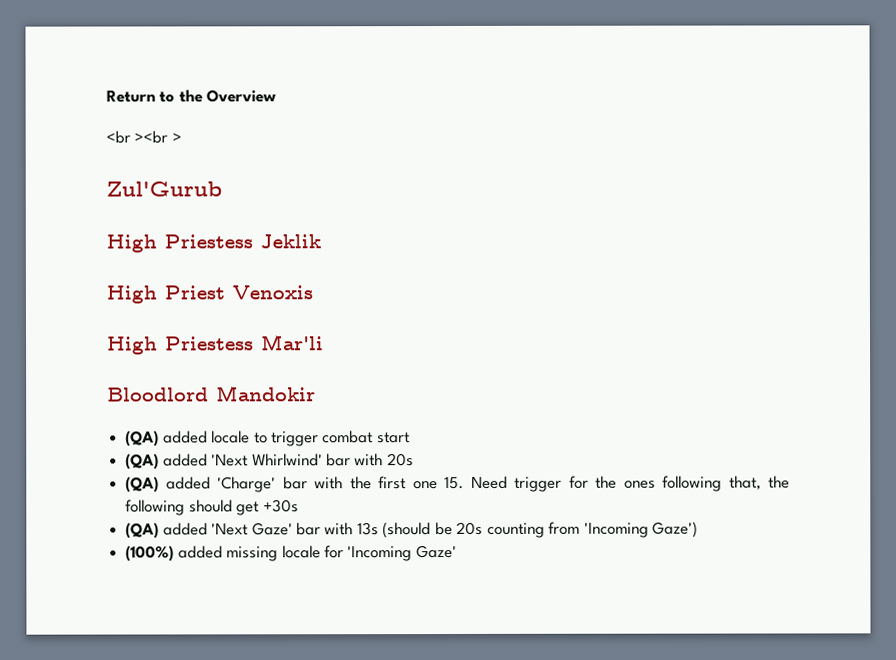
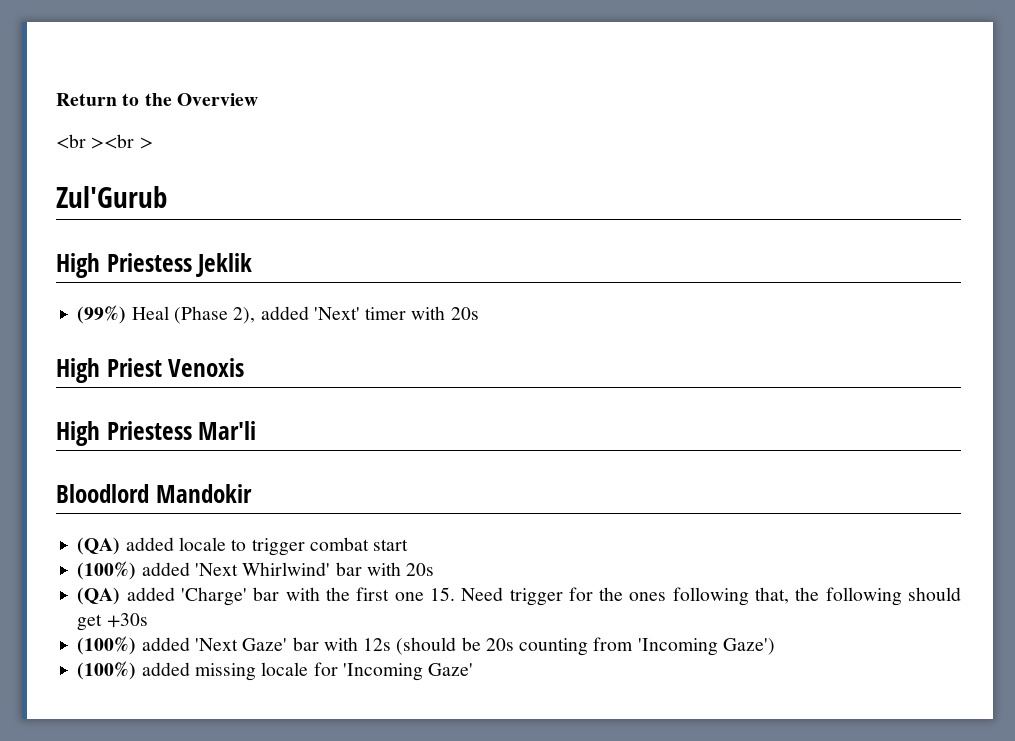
(321, 241) none -> [77,305,479,324] // (99%) Heal (Phase 2), added 'Next' timer with 20s
[125,453,160,470] (QA) -> [77,561,137,580] (100%)
[125,522,160,539] (QA) -> [77,636,137,655] (100%)
[356,522,379,536] 13s -> [363,638,392,651] 12s

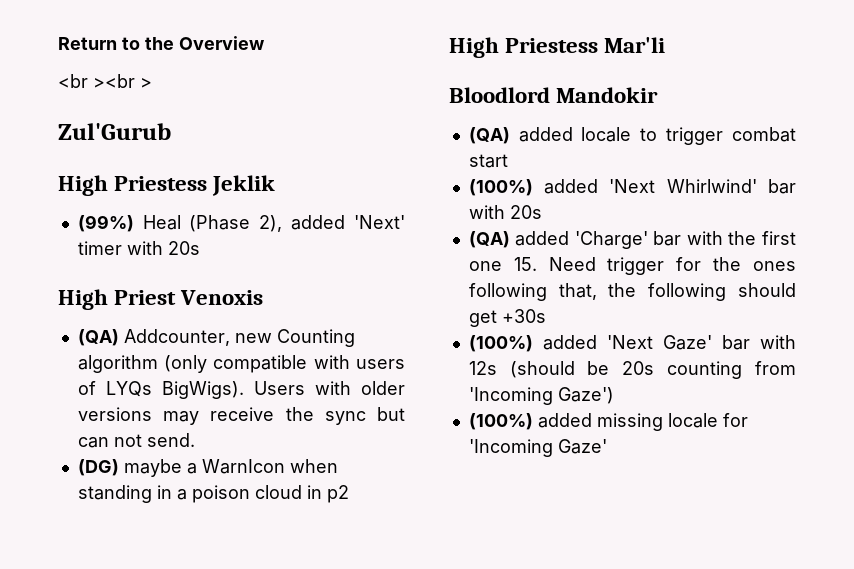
(245, 367) none -> [77,329,355,347] [77,355,405,373] [77,381,405,399] [77,407,405,425] [77,433,195,448] [77,459,338,477] [77,485,349,503] // (QA) Addcounter, new Counting algorithm (only compatible with users of LYQs BigWigs). Users with older versions may receive the sync but can not send. // (DG) maybe a WarnIcon when standing in a poison cloud in p2

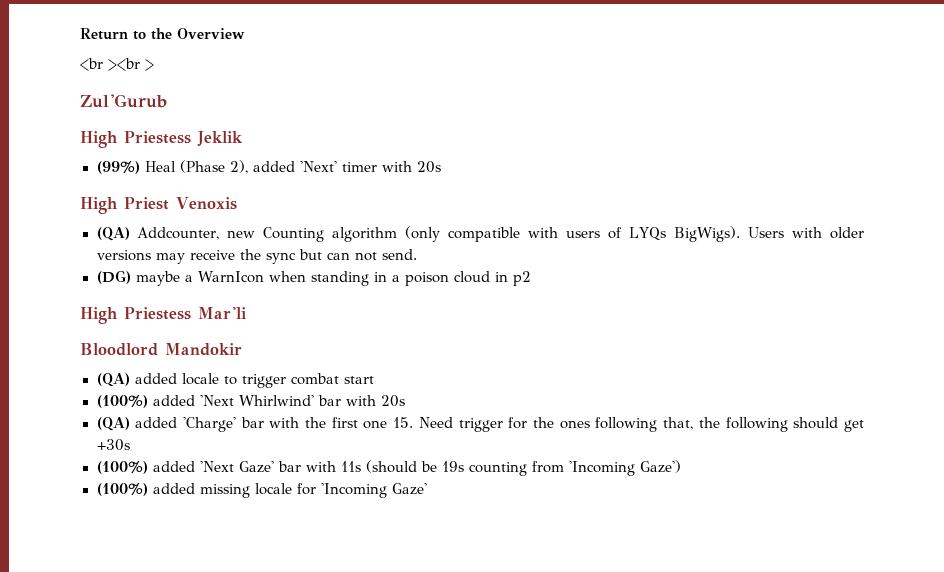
[468,361,497,375] 12s -> [340,461,361,472] 11s
[622,361,655,375] 20s -> [441,461,464,472] 19s

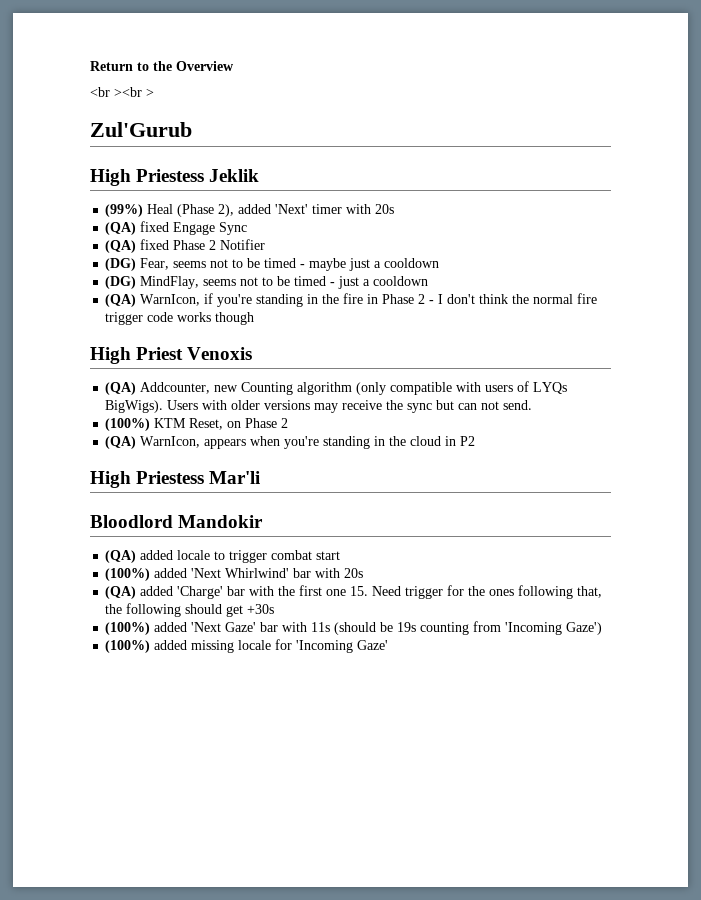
(441, 167) none -> [105,221,248,235] [105,239,266,253] [105,258,440,271] [105,276,429,289] [105,293,598,307] [105,312,255,325] // (QA) fixed Engage Sync // (QA) fixed Phase 2 Notifier // (DG) Fear, seems not to be timed - maybe just a cooldown // (DG) MindFlay, seems not to be timed - just a cooldown // (QA) WarnIcon, if you're standing in the fire in Phase 2 - I don't think the normal fire trigger code works though
[96,270,450,286] (DG) maybe a WarnIcon when standing in a poison -> [105,418,289,431] [105,436,407,449] (100%) KTM Reset, on Phase 2 // (QA) WarnIcon, appears when you're standing in the
[513,271,532,286] p2 -> [460,436,476,446] P2

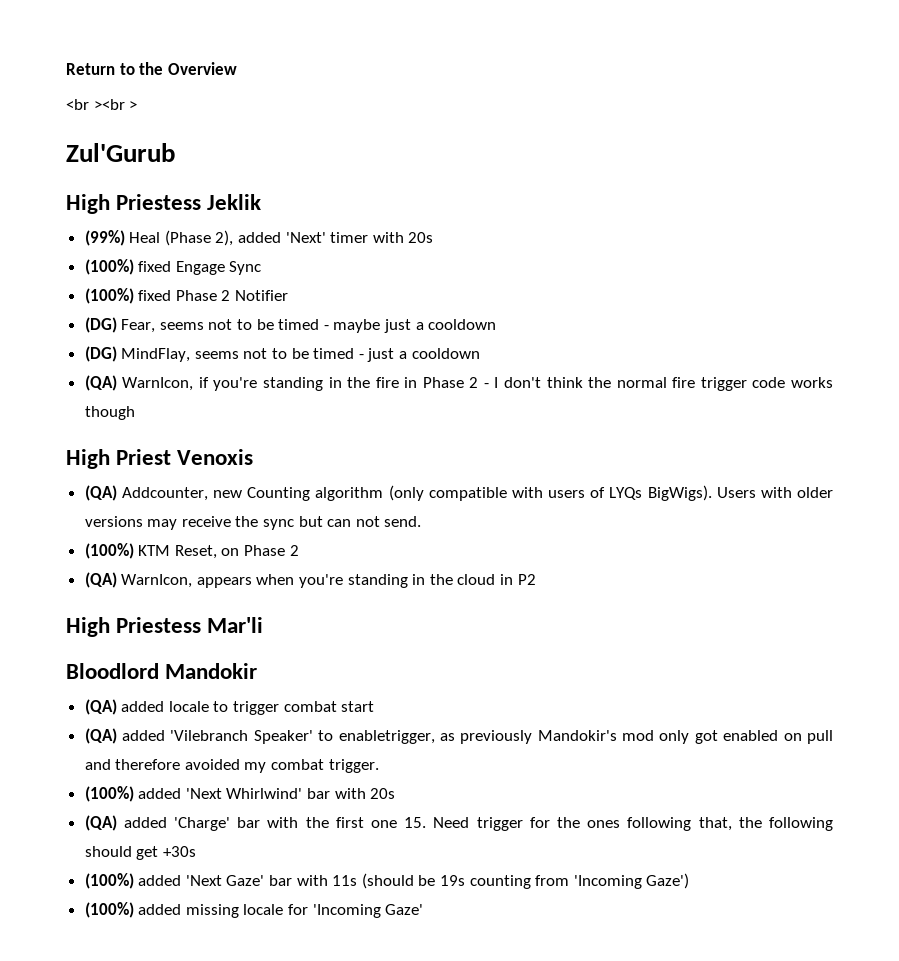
[105,222,137,235] (QA) -> [84,259,134,275] (100%)
[105,240,137,253] (QA) -> [84,288,134,304] (100%)
(341, 555) none -> [84,728,833,744] [84,759,379,773] // (QA) added 'Vilebranch Speaker' to enabletrigger, as previously Mandokir's mod only got enabled on pull and therefore avoided my combat trigger.

